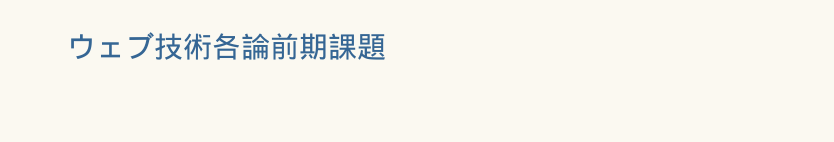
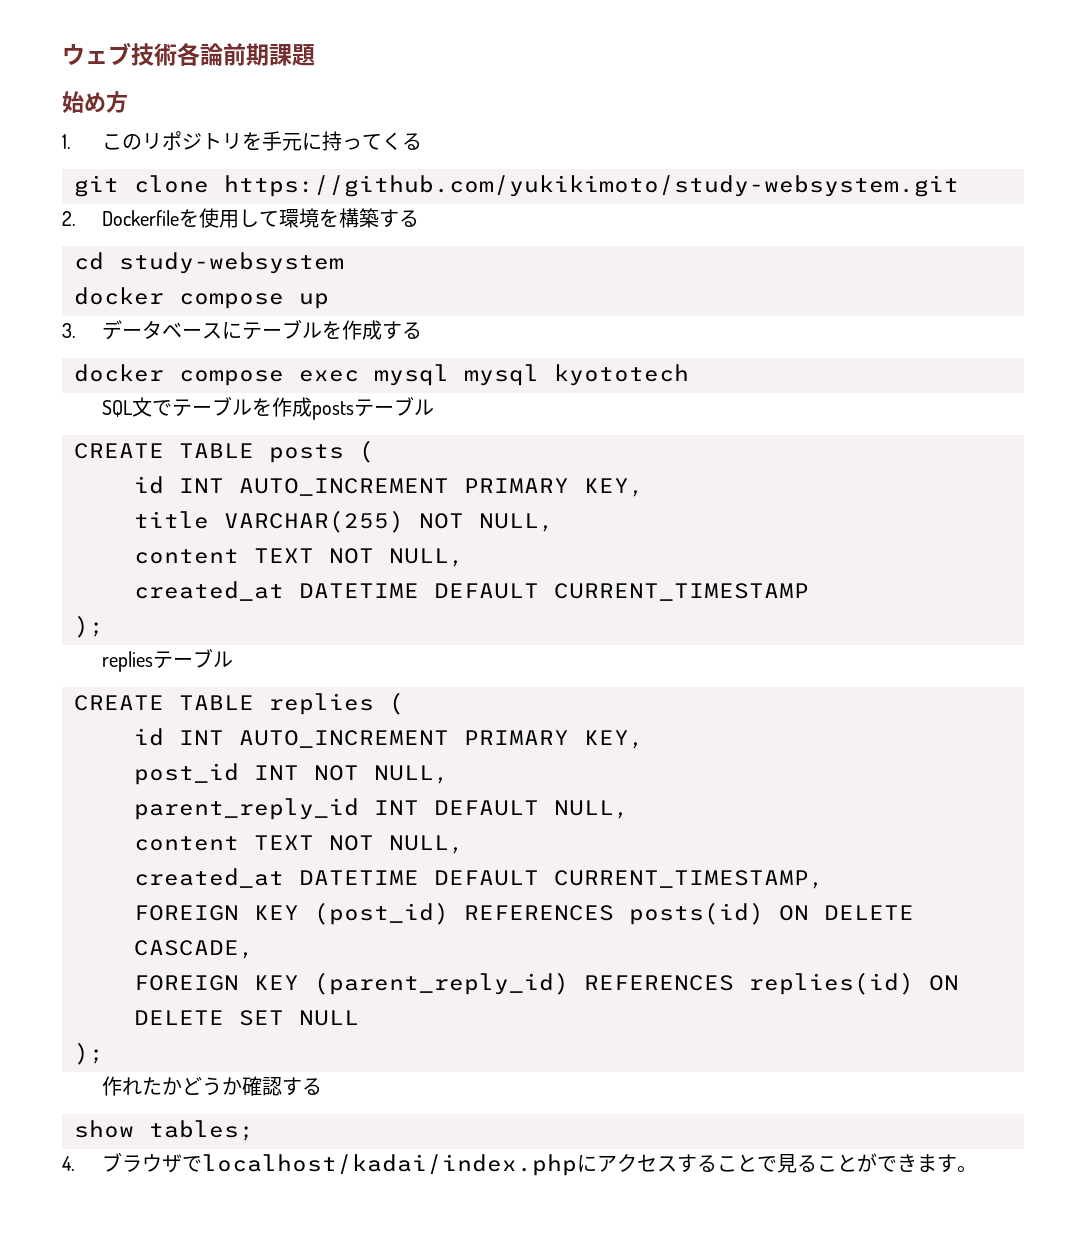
(386, 47) none -> [62,91,128,113] [62,131,422,151] [74,175,959,197] [62,208,419,228] [74,252,344,274] [74,287,329,309] [62,319,422,340] [74,364,689,386] [101,396,434,420] [74,440,374,463] [134,476,644,497] [134,510,554,533] [134,548,464,567] [134,581,809,601] [74,615,104,638] [101,648,233,672] [74,692,404,715] [134,728,644,749] [134,763,449,785] [134,798,629,820] [134,835,464,854] [134,868,824,889] [134,902,914,925] [134,940,254,959] [134,972,959,995] [134,1010,359,1026] [74,1042,104,1065] [101,1076,322,1096] [74,1120,254,1141] [62,1152,977,1176] // 始め方 // 1.このリポジトリを手元に持ってくる // git clone https://github.com/yukikimoto/study-websystem.git // 2. Dockerfileを使用して環境を構築する // cd study-websystem // docker compose up // 3.データベースにテーブルを作成する // docker compose exec mysql mysql kyototech // SQL文でテーブルを作成postsテーブル // CREATE TABLE posts ( // id INT AUTO_INCREMENT PRIMARY KEY, // title VARCHAR(255) NOT NULL, // content TEXT NOT NULL, // created_at DATETIME DEFAULT CURRENT_TIMESTAMP // ); // repliesテーブル // CREATE TABLE replies ( // id INT AUTO_INCREMENT PRIMARY KEY, // post_id INT NOT NULL, // parent_reply_id INT DEFAULT NULL, // content TEXT NOT NULL, // created_at DATETIME DEFAULT CURRENT_TIMESTAMP, // FOREIGN KEY (post_id) REFERENCES posts(id) ON DELETE CASCADE, // FOREIGN KEY (parent_reply_id) REFERENCES replies(id) ON DELETE SET NULL // ); // 作れたかどうか確認する // show tables; // 4.ブラウザでlocalhost/kadai/index.phpにアクセスすることで見ることができます。

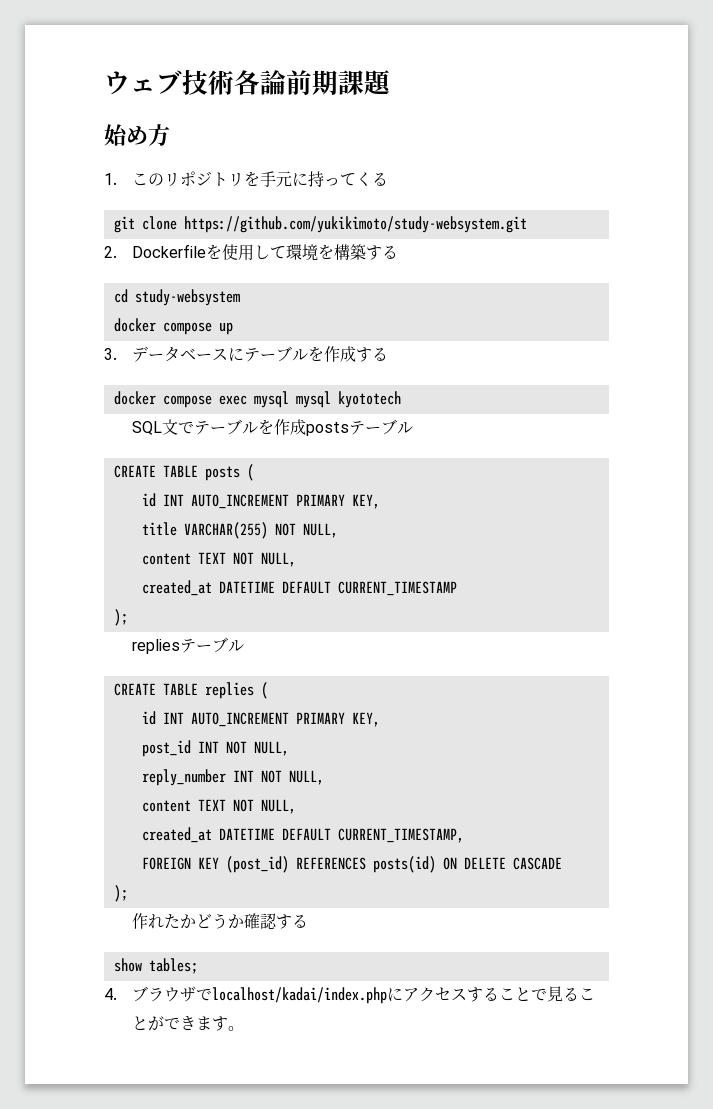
[134,798,539,820] parent_reply_id INT DEFAULT -> [141,769,282,786] reply_number INT NOT
[134,940,254,959] [134,972,959,995] [134,1010,359,1026] CASCADE, // FOREIGN KEY (parent_reply_id) REFERENCES replies(id) ON DELETE SET NULL -> [512,857,562,870] CASCADE

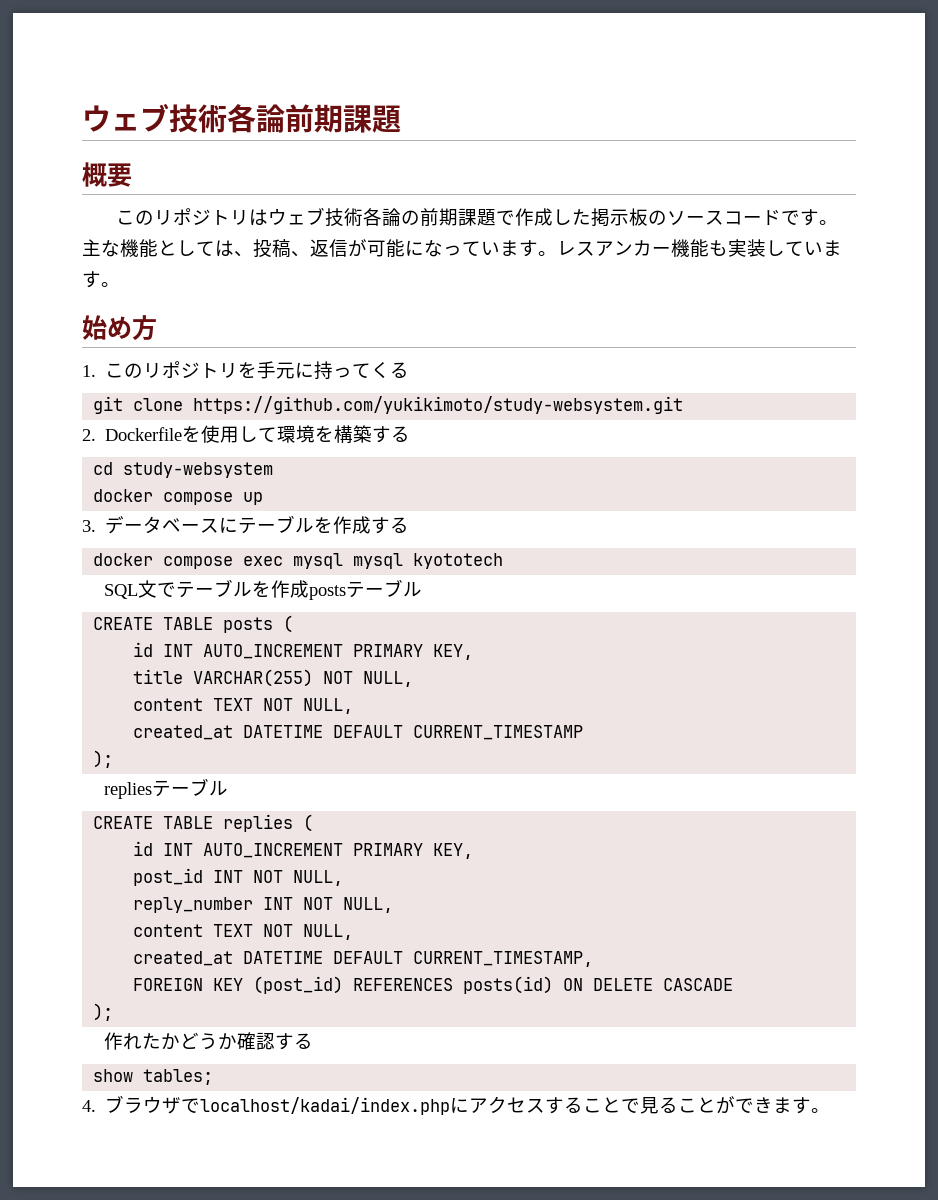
(392, 82) none -> [82,162,132,187] [116,207,839,227] [82,239,842,258] [82,271,120,288] // 概要 // このリポジトリはウェブ技術各論の前期課題で作成した掲示板のソースコードです。主な機能としては、投稿、返信が可能になっています。レスアンカー機能も実装しています。

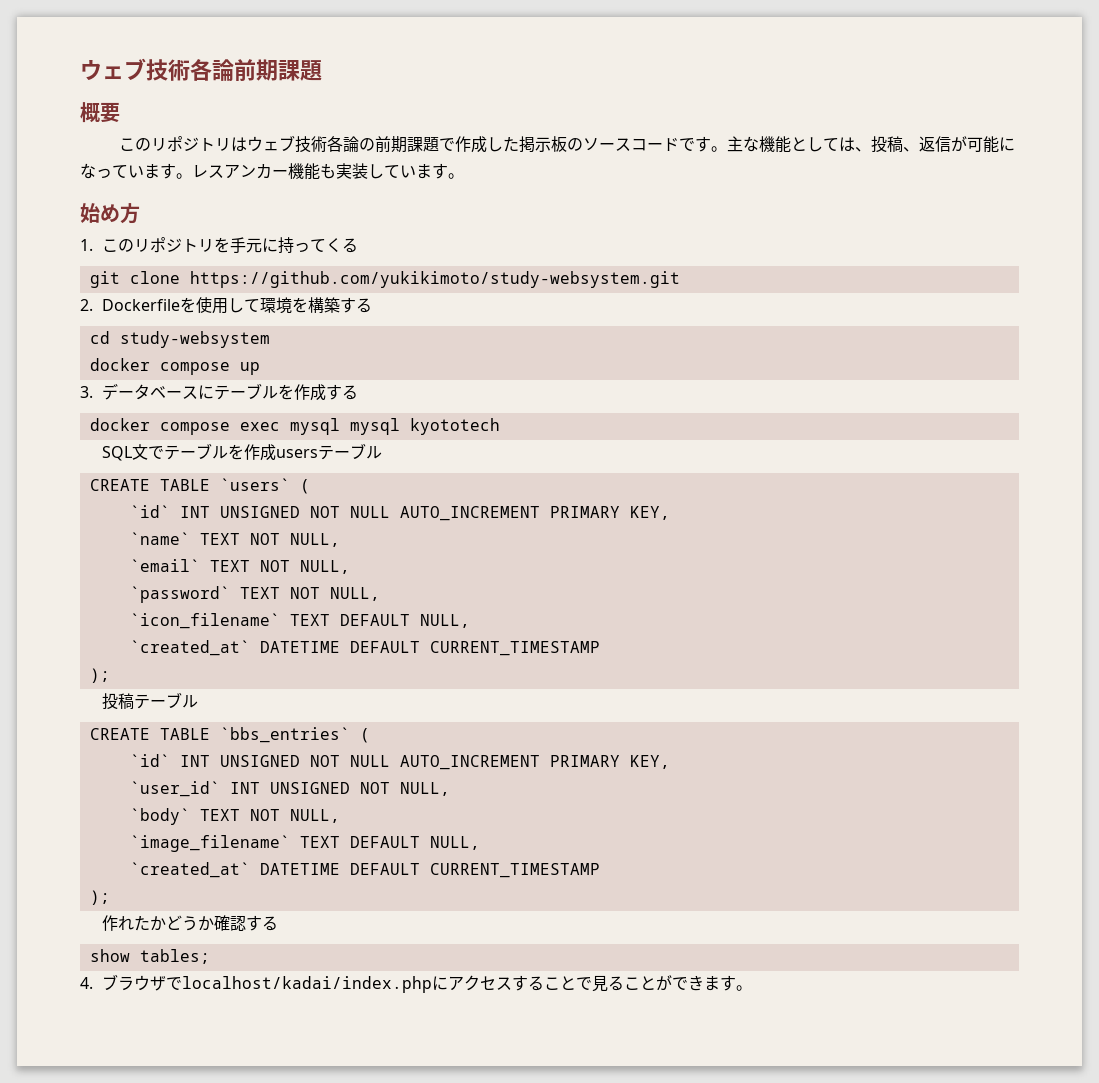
[309,579,423,600] [93,615,294,633] [133,642,474,660] [133,669,414,687] [133,698,354,714] [133,725,584,740] [93,750,114,768] [104,778,229,799] [93,814,314,832] [133,841,474,859] [133,868,344,886] [133,897,394,913] [133,924,354,940] [133,951,594,967] [133,976,734,994] postsテーブル // CREATE TABLE posts ( // id INT AUTO_INCREMENT PRIMARY KEY, // title VARCHAR(255) NOT NULL, // content TEXT NOT NULL, // created_at DATETIME DEFAULT CURRENT_TIMESTAMP // ); // repliesテーブル // CREATE TABLE replies ( // id INT AUTO_INCREMENT PRIMARY KEY, // post_id INT NOT NULL, // reply_number INT NOT NULL, // content TEXT NOT NULL, // created_at DATETIME DEFAULT CURRENT_TIMESTAMP, // FOREIGN KEY (post_id) REFERENCES posts(id) ON DELETE CASCADE -> [275,443,382,460] [89,478,310,494] [129,505,670,521] [129,532,340,547] [129,559,350,574] [129,586,380,603] [129,613,470,629] [129,640,600,656] [89,668,110,683] [101,692,198,710] [89,727,370,743] [129,754,670,770] [129,781,450,797] [129,808,340,825] [129,835,480,852] [129,862,600,878] usersテーブル // CREATE TABLE `users` ( // `id` INT UNSIGNED NOT NULL AUTO_INCREMENT PRIMARY KEY, // `name` TEXT NOT NULL, // `email` TEXT NOT NULL, // `password` TEXT NOT NULL, // `icon_filename` TEXT DEFAULT NULL, // `created_at` DATETIME DEFAULT CURRENT_TIMESTAMP // ); // 投稿テーブル // CREATE TABLE `bbs_entries` ( // `id` INT UNSIGNED NOT NULL AUTO_INCREMENT PRIMARY KEY, // `user_id` INT UNSIGNED NOT NULL, // `body` TEXT NOT NULL, // `image_filename` TEXT DEFAULT NULL, // `created_at` DATETIME DEFAULT CURRENT_TIMESTAMP

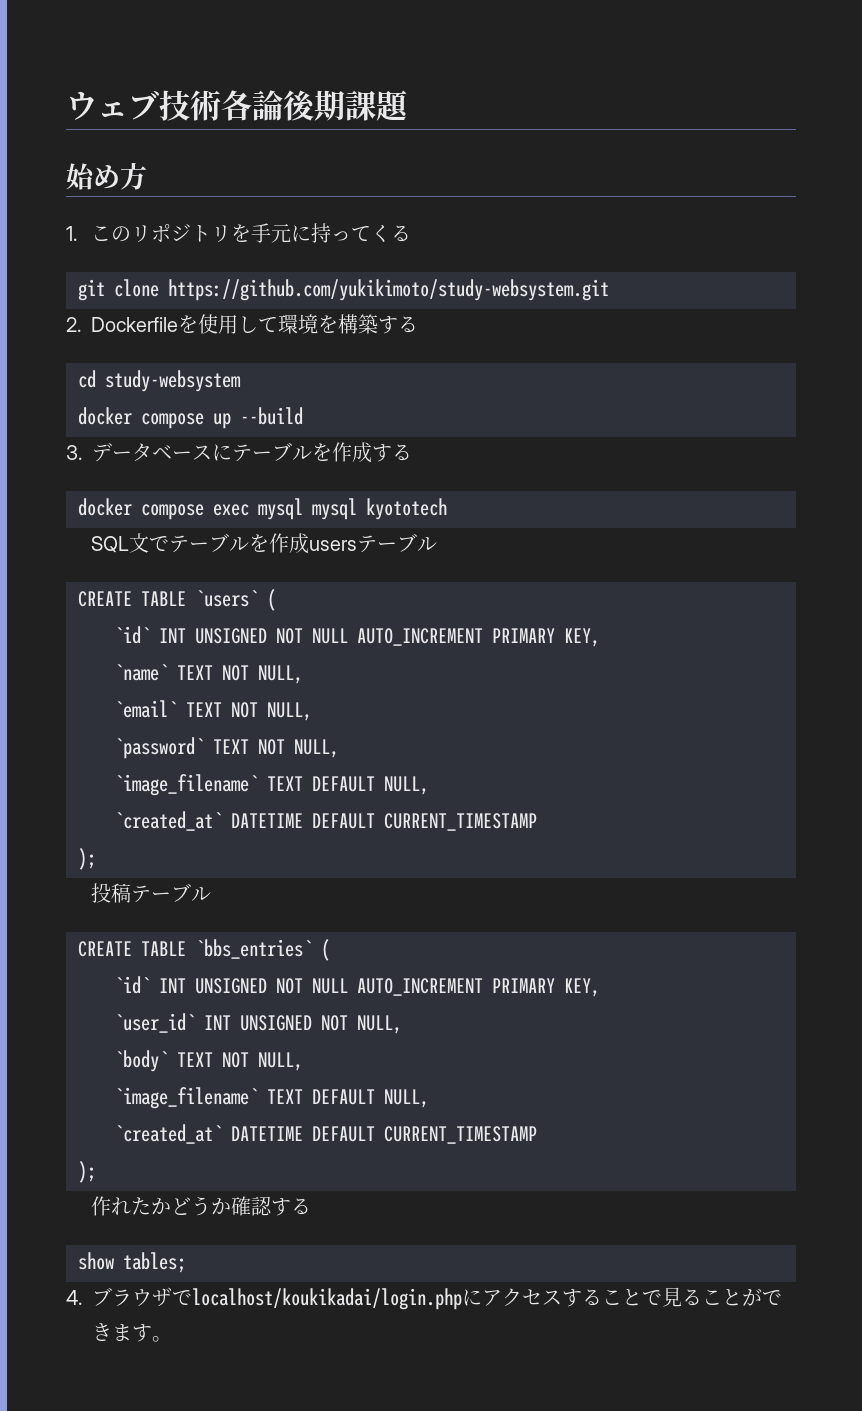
[80,58,322,81] [80,102,120,123] [119,135,1016,153] [80,163,464,180] ウェブ技術各論前期課題 // 概要 // このリポジトリはウェブ技術各論の前期課題で作成した掲示板のソースコードです。主な機能としては、投稿、返信が可能になっています。レスアンカー機能も実装しています。 -> [66,90,410,121] ウェブ技術各論後期課題
(260, 368) none -> [240,407,303,425] --build
[129,613,280,629] `icon_filename` -> [114,774,258,796] `image_filename`
[181,976,432,993] localhost/kadai/index.php -> [192,1288,462,1310] localhost/koukikadai/login.php

